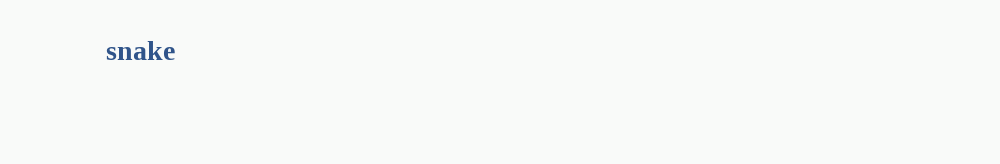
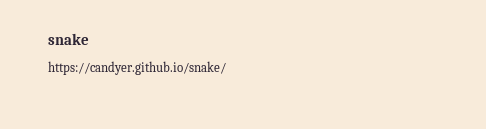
(175, 50) none -> [48,61,226,75] // https://candyer.github.io/snake/

